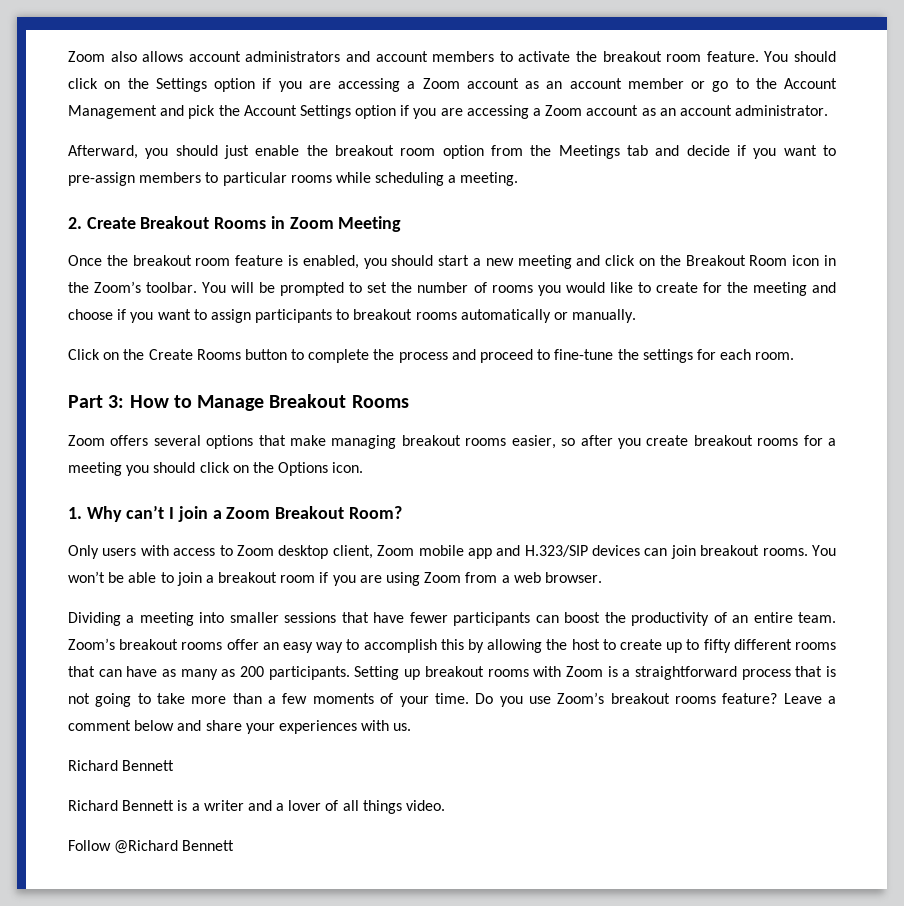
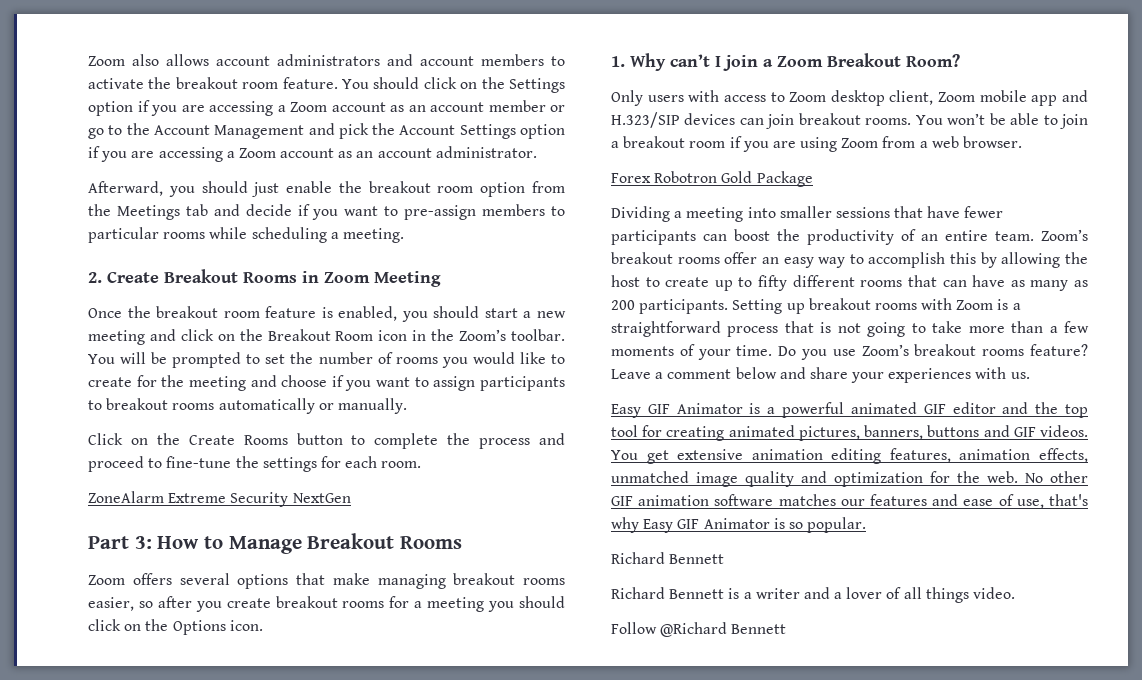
(795, 356) none -> [88,491,351,507] // ZoneAlarm Extreme Security NextGen
(602, 577) none -> [611,171,813,187] // Forex Robotron Gold Package
(412, 727) none -> [611,402,1088,418] [611,425,1088,441] [611,448,1088,464] [611,471,1088,487] [611,494,1088,509] [611,517,867,533] // Easy GIF Animator is a powerful animated GIF editor and the top tool for creating animated pictures, banners, buttons and GIF videos. You get extensive animation editing features, animation effects, unmatched image quality and optimization for the web. No other GIF animation software matches our features and ease of use, that's why Easy GIF Animator is so popular.

